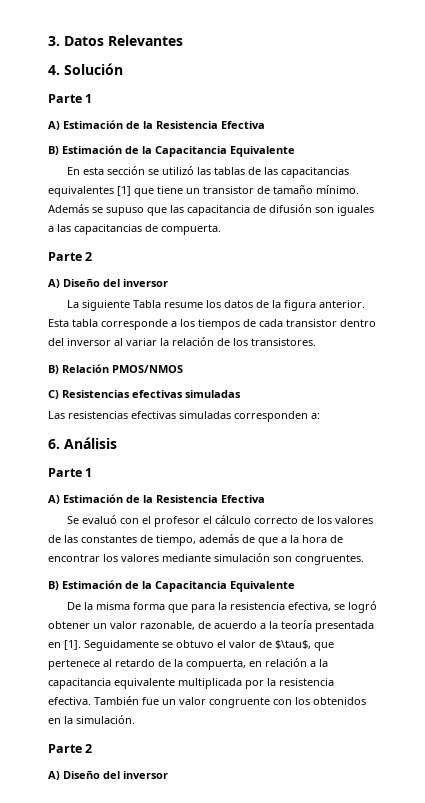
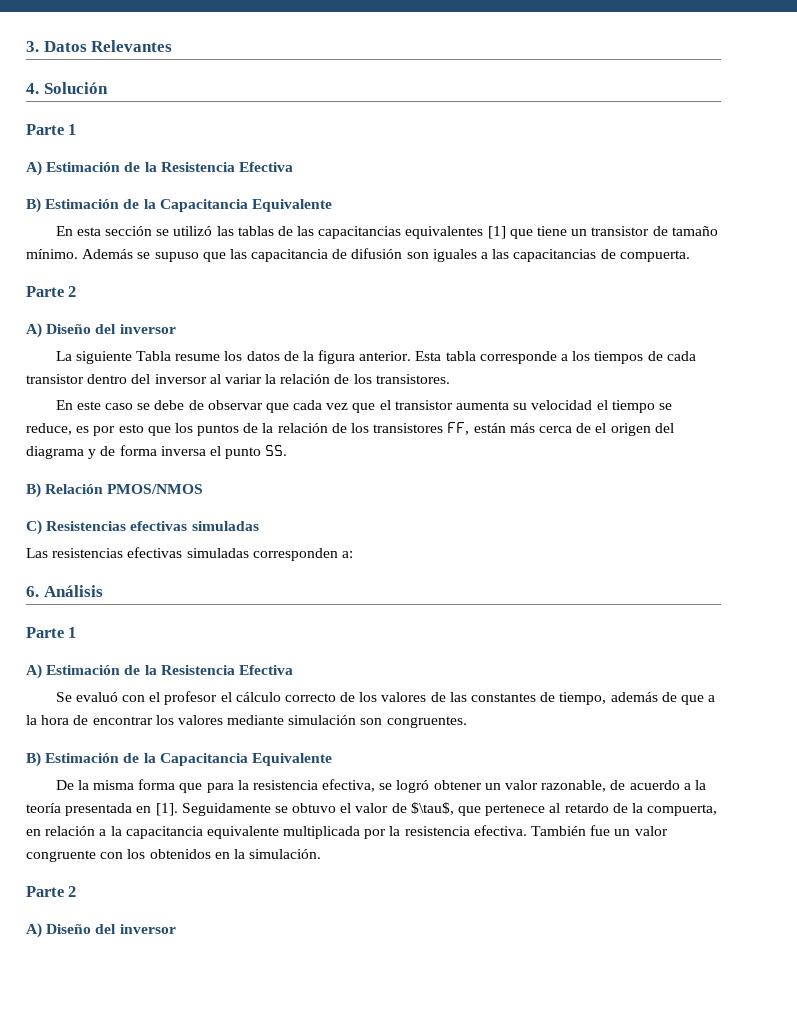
(316, 342) none -> [55,400,672,413] [26,422,674,436] [26,445,288,459] // En este caso se debe de observar que cada vez que el transistor aumenta su velocidad el tiempo se reduce, es por esto que los puntos de la relación de los transistores FF, están más cerca de el origen del diagrama y de forma inversa el punto SS.

